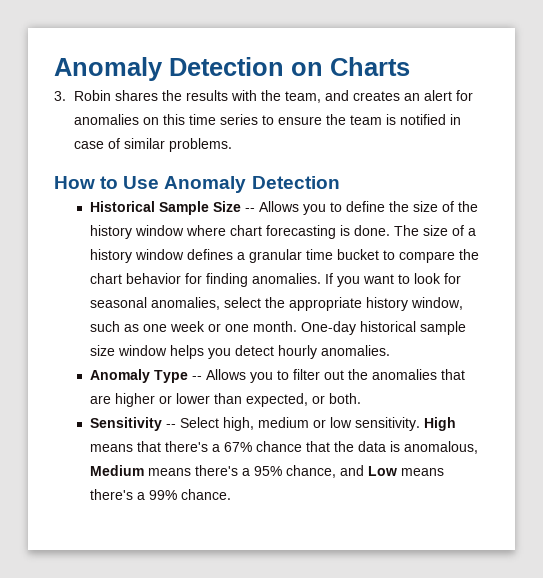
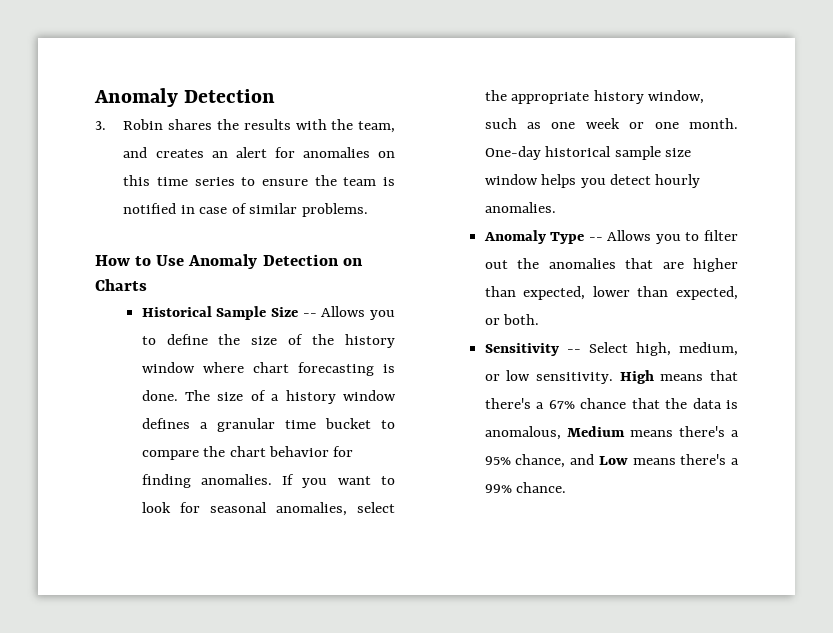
[54,57,410,81] Anomaly Detection on Charts -> [94,88,276,107] Anomaly Detection
(340, 182) none -> [342,258,363,266] [95,279,147,291] on Charts
[158,395,172,404] or -> [484,286,586,300] than expected,
[257,417,309,428] medium -> [679,342,738,356] medium,

